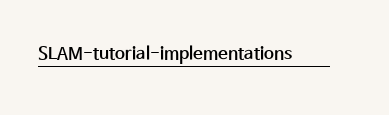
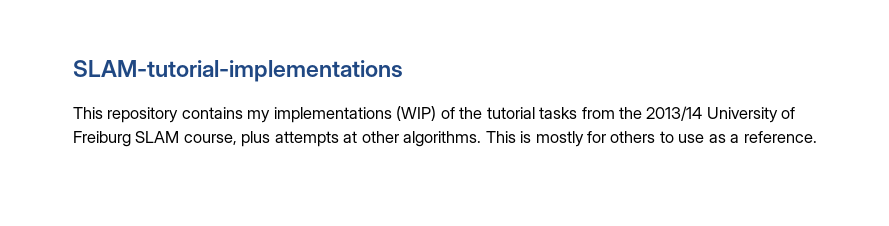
(292, 54) none -> [73,106,796,123] [73,131,817,147] // This repository contains my implementations (WIP) of the tutorial tasks from the 2013/14 University of Freiburg SLAM course, plus attempts at other algorithms. This is mostly for others to use as a reference.

